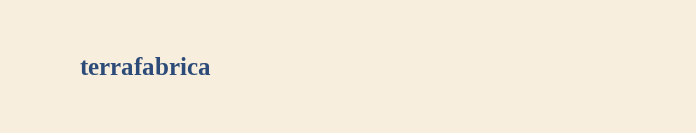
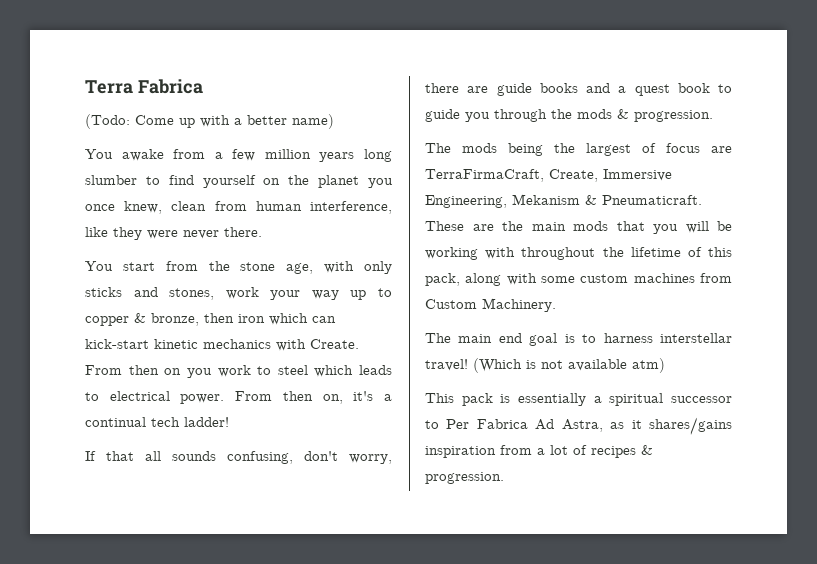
[80,57,211,75] terrafabrica -> [85,79,203,94] [85,114,334,129] [85,149,392,162] [85,175,393,188] [85,201,392,214] [85,227,262,240] [85,261,392,274] [85,287,392,300] [85,313,336,326] [85,339,359,351] [85,365,392,378] [85,391,393,404] [85,417,229,427] [85,451,392,464] [425,83,732,96] [425,109,713,122] [425,143,732,156] [425,169,672,182] [425,194,702,208] [425,221,732,234] [425,247,732,260] [425,273,732,286] [425,298,556,312] [425,333,732,346] [425,358,665,373] [425,393,732,406] [425,417,732,435] [425,445,653,458] [425,472,504,484] Terra Fabrica // (Todo: Come up with a better name) // You awake from a few million years long slumber to find yourself on the planet you once knew, clean from human interference, like they were never there. // You start from the stone age, with only sticks and stones, work your way up to copper & bronze, then iron which can kick-start kinetic mechanics with Create. From then on you work to steel which leads to electrical power. From then on, it's a continual tech ladder! // If that all sounds confusing, don't worry, there are guide books and a quest book to guide you through the mods & progression. // The mods being the largest of focus are TerraFirmaCraft, Create, Immersive Engineering, Mekanism & Pneumaticraft. These are the main mods that you will be working with throughout the lifetime of this pack, along with some custom machines from Custom Machinery. // The main end goal is to harness interstellar travel! (Which is not available atm) // This pack is essentially a spiritual successor to Per Fabrica Ad Astra, as it shares/gains inspiration from a lot of recipes & progression.

